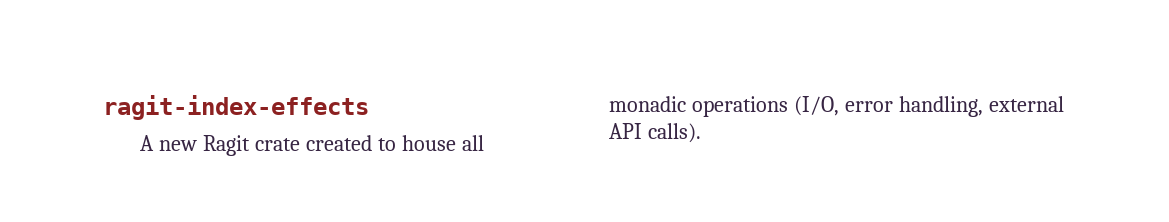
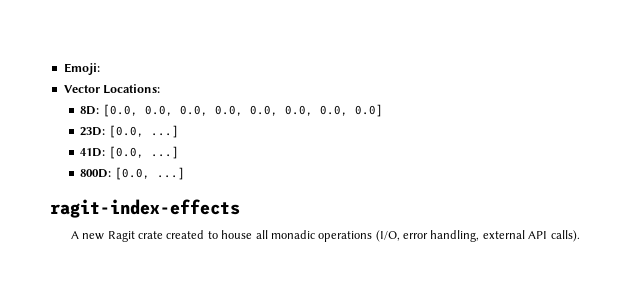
(103, 107) none -> [63,63,100,75] [63,84,161,94] [80,104,383,117] [80,125,179,138] [80,146,179,159] [80,167,185,180] Emoji: // Vector Locations: // 8D: [0.0, 0.0, 0.0, 0.0, 0.0, 0.0, 0.0, 0.0] // 23D: [0.0, ...] // 41D: [0.0, ...] // 800D: [0.0, ...] //

